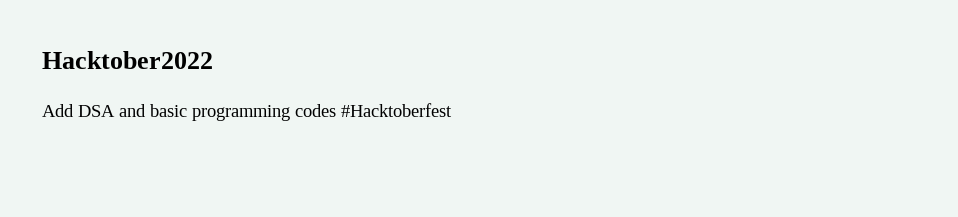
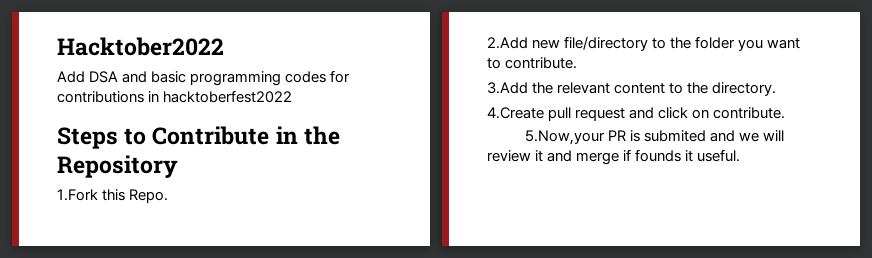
[341,103,452,117] #Hacktoberfest -> [330,70,351,83] [57,90,293,103] [57,126,340,149] [57,155,178,178] [57,189,169,203] [487,36,801,51] [487,57,578,69] [487,82,777,96] [487,107,786,121] [524,130,784,145] [487,149,741,165] for contributions in hacktoberfest2022 // Steps to Contribute in the Repository // 1.Fork this Repo. // 2.Add new file/directory to the folder you want to contribute. // 3.Add the relevant content to the directory. // 4.Create pull request and click on contribute. // 5.Now,your PR is submited and we will review it and merge if founds it useful.

